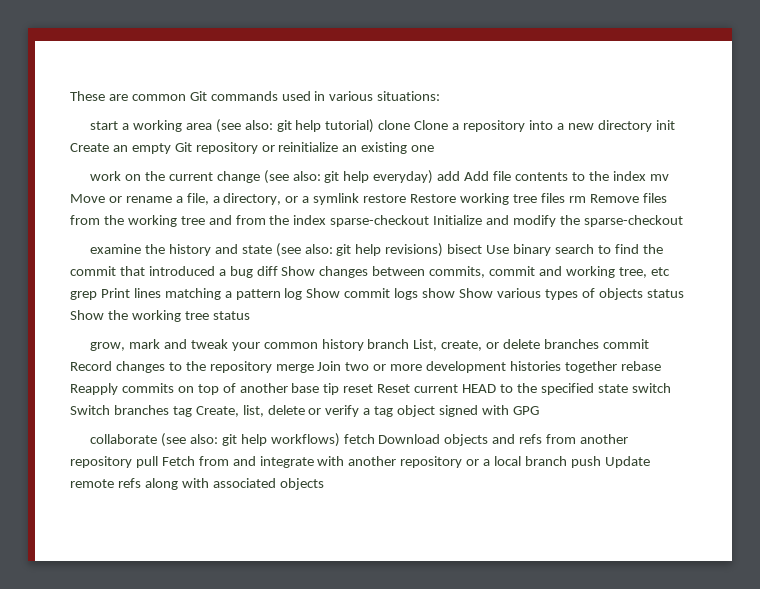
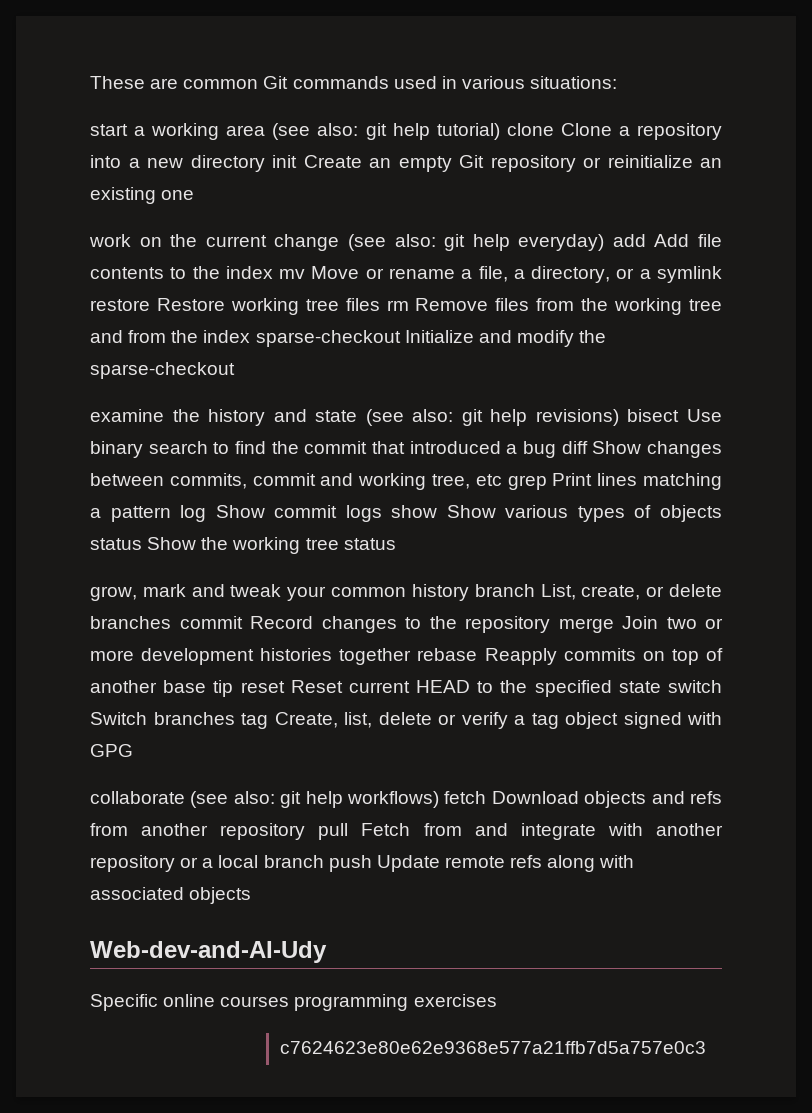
(324, 484) none -> [90,941,327,963] [90,994,497,1011] [279,1041,706,1054] // Web-dev-and-AI-Udy // Specific online courses programming exercises // c7624623e80e62e9368e577a21ffb7d5a757e0c3

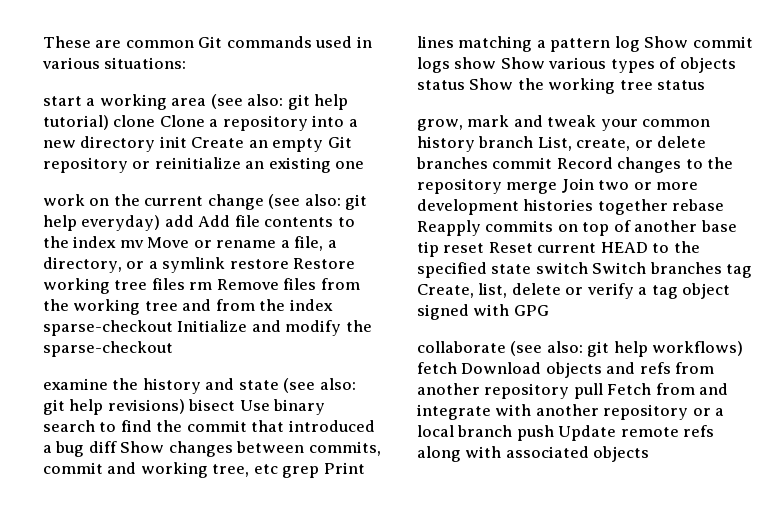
[90,941,327,963] [90,994,497,1011] [279,1041,706,1054] // Web-dev-and-AI-Udy // Specific online courses programming exercises // c7624623e80e62e9368e577a21ffb7d5a757e0c3 -> (650, 454) none

